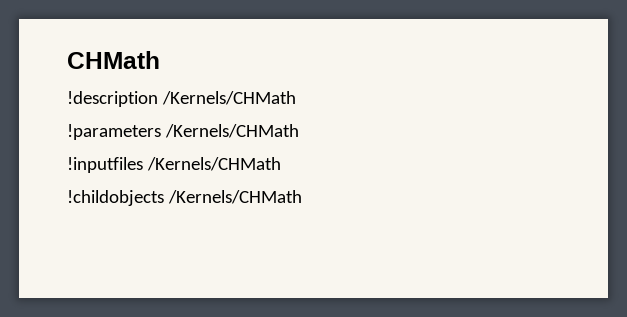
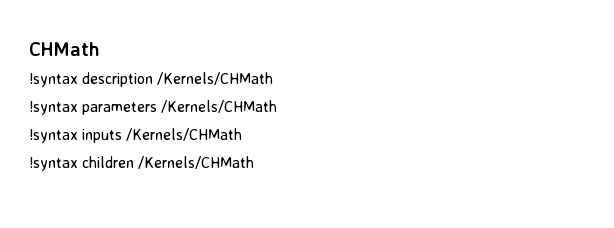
[67,91,296,107] [67,124,299,140] [67,157,281,173] [67,190,164,206] !description /Kernels/CHMath // !parameters /Kernels/CHMath // !inputfiles /Kernels/CHMath // !childobjects -> [29,72,274,87] [29,100,278,115] [29,128,243,143] [29,156,135,171] !syntax description /Kernels/CHMath // !syntax parameters /Kernels/CHMath // !syntax inputs /Kernels/CHMath // !syntax children

